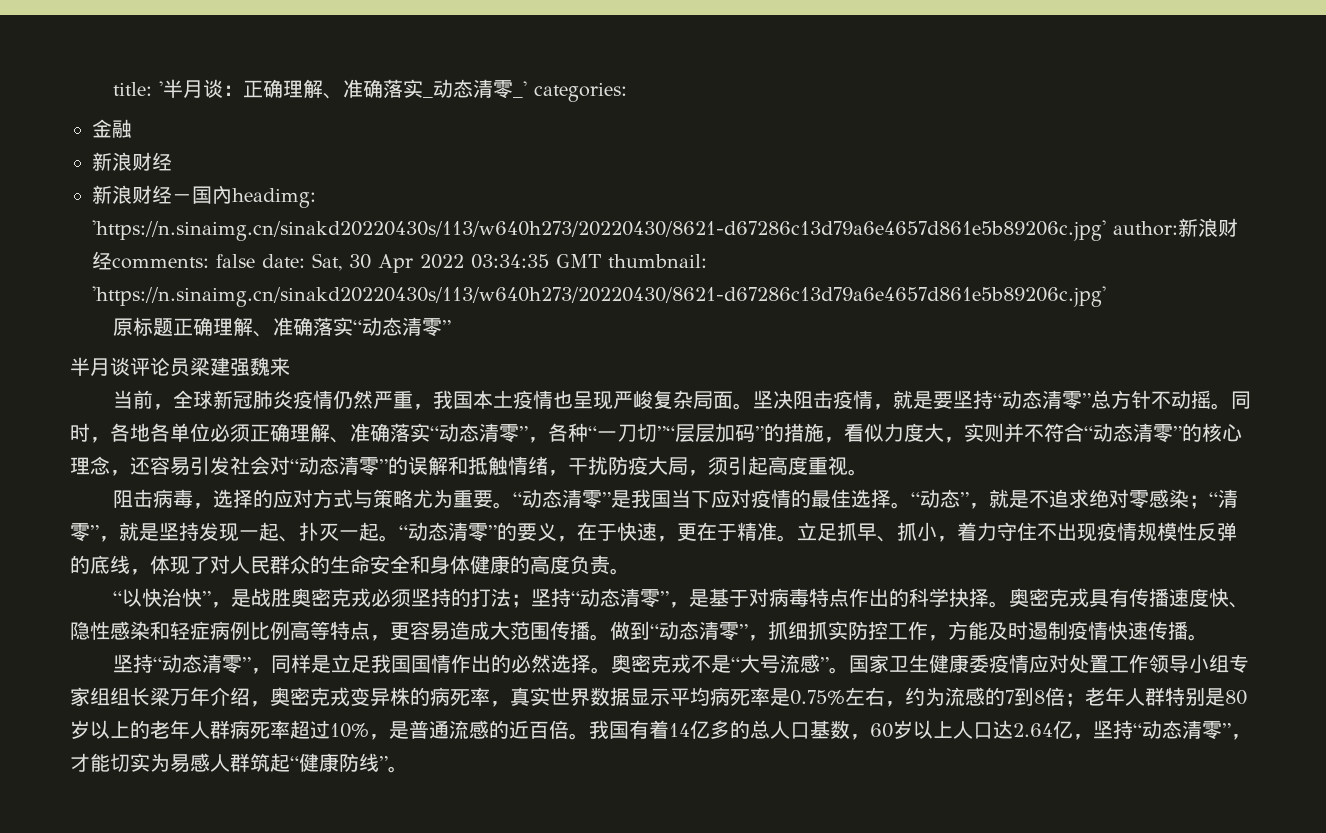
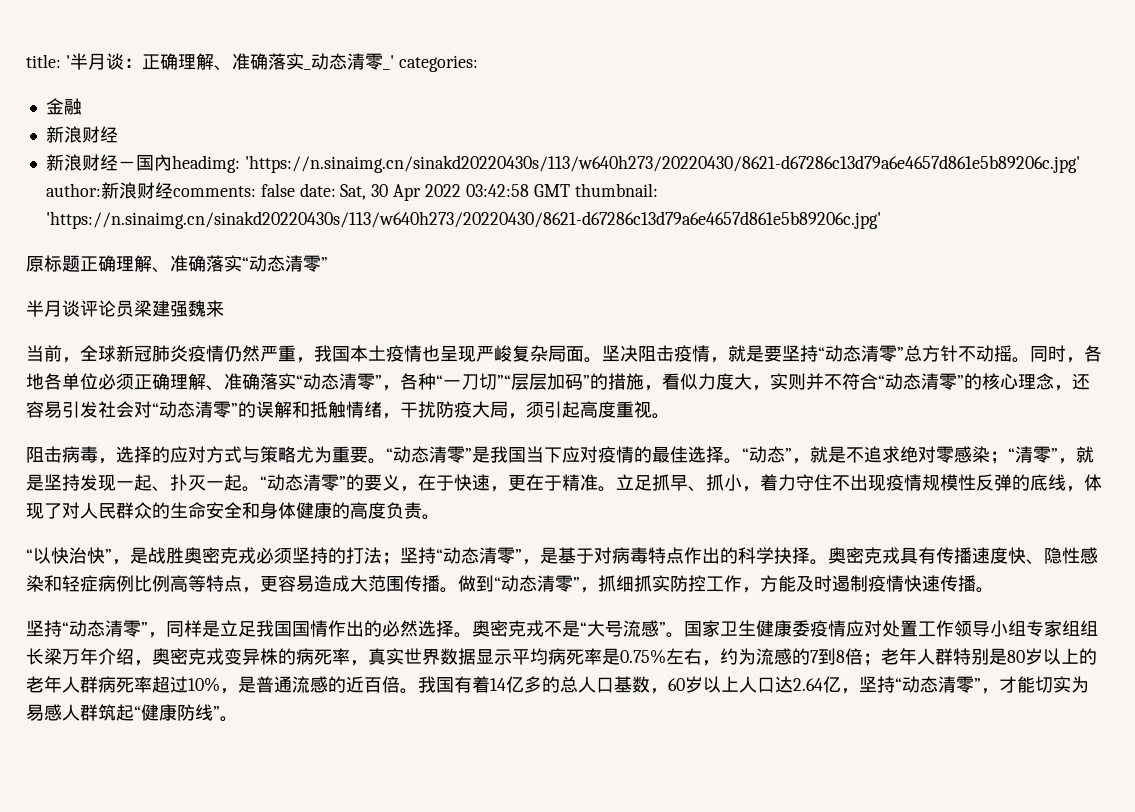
[471,254,549,269] 03:34:35 -> [465,184,529,197] 03:42:58

